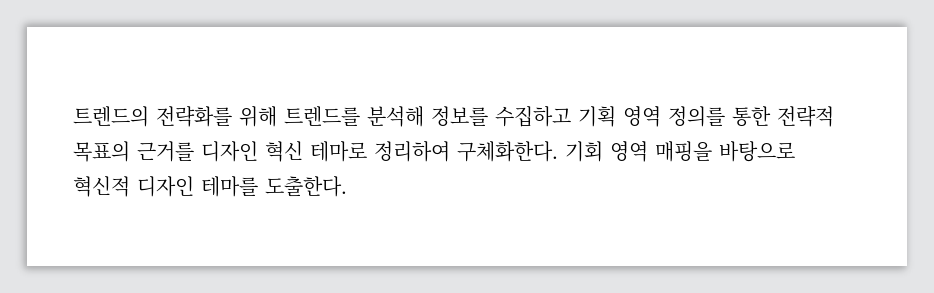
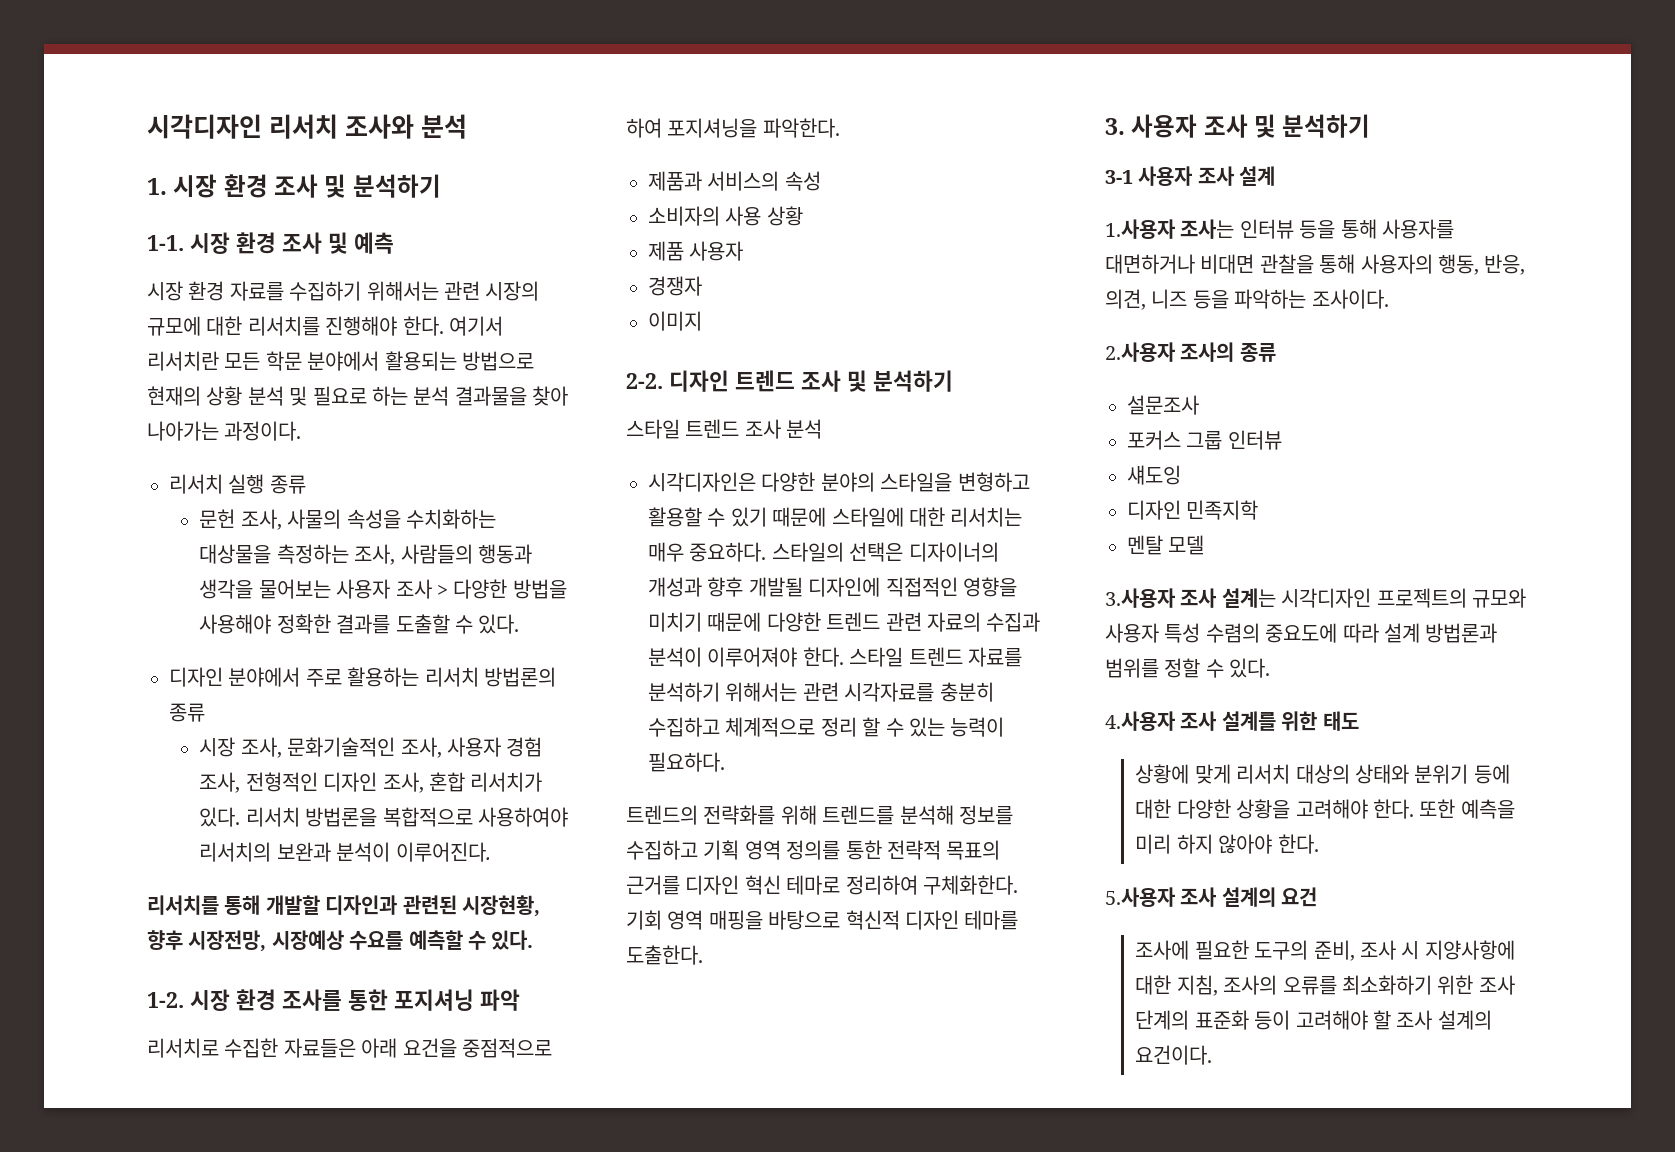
(73, 116) none -> [147,114,467,139] [147,174,441,198] [147,232,394,254] [147,281,540,301] [147,316,503,336] [147,351,534,371] [147,386,569,406] [147,421,302,441] [169,474,306,494] [199,509,497,530] [199,544,533,565] [199,579,567,599] [199,614,520,634] [169,667,556,687] [169,703,205,722] [199,737,543,758] [199,772,543,793] [199,807,569,827] [199,842,491,862] [147,895,540,917] [147,930,534,952] [147,989,520,1011] [147,1038,552,1058] [626,118,840,138] [648,171,821,191] [648,206,803,226] [648,241,744,261] [648,276,702,296] [648,311,702,331] [626,370,953,392] [626,419,823,439] [648,472,1030,492] [648,507,1023,527] [648,542,999,562] [648,577,1017,597] [648,612,1041,632] [648,647,1022,667] [648,682,994,702] [648,717,1005,737] [648,752,725,772] 시각디자인 리서치 조사와 분석 // 1. 시장 환경 조사 및 분석하기 // 1-1. 시장 환경 조사 및 예측 // 시장 환경 자료를 수집하기 위해서는 관련 시장의 규모에 대한 리서치를 진행해야 한다. 여기서 리서치란 모든 학문 분야에서 활용되는 방법으로 현재의 상황 분석 및 필요로 하는 분석 결과물을 찾아 나아가는 과정이다. // 리서치 실행 종류 // 문헌 조사, 사물의 속성을 수치화하는 대상물을 측정하는 조사, 사람들의 행동과 생각을 물어보는 사용자 조사 > 다양한 방법을 사용해야 정확한 결과를 도출할 수 있다. // 디자인 분야에서 주로 활용하는 리서치 방법론의 종류 // 시장 조사, 문화기술적인 조사, 사용자 경험 조사, 전형적인 디자인 조사, 혼합 리서치가 있다. 리서치 방법론을 복합적으로 사용하여야 리서치의 보완과 분석이 이루어진다. // 리서치를 통해 개발할 디자인과 관련된 시장현황, 향후 시장전망, 시장예상 수요를 예측할 수 있다. // 1-2. 시장 환경 조사를 통한 포지셔닝 파악 // 리서치로 수집한 자료들은 아래 요건을 중점적으로 하여 포지셔닝을 파악한다. // 제품과 서비스의 속성 // 소비자의 사용 상황 // 제품 사용자 // 경쟁자 // 이미지 // 2-2. 디자인 트렌드 조사 및 분석하기 // 스타일 트렌드 조사 분석 // 시각디자인은 다양한 분야의 스타일을 변형하고 활용할 수 있기 때문에 스타일에 대한 리서치는 매우 중요하다. 스타일의 선택은 디자이너의 개성과 향후 개발될 디자인에 직접적인 영향을 미치기 때문에 다양한 트렌드 관련 자료의 수집과 분석이 이루어져야 한다. 스타일 트렌드 자료를 분석하기 위해서는 관련 시각자료를 충분히 수집하고 체계적으로 정리 할 수 있는 능력이 필요하다. //
(347, 186) none -> [1105,114,1371,138] [1105,166,1276,186] [1105,219,1454,239] [1105,254,1526,275] [1105,289,1389,310] [1105,342,1276,362] [1127,395,1199,415] [1127,430,1282,450] [1127,465,1181,485] [1127,500,1259,520] [1127,535,1205,555] [1105,588,1526,608] [1105,623,1498,643] [1105,658,1271,678] [1105,711,1359,731] [1135,764,1510,784] [1135,799,1515,819] [1135,834,1319,854] [1105,887,1318,907] [1135,940,1515,961] [1135,975,1515,996] [1135,1010,1492,1030] [1135,1045,1213,1065] // 3. 사용자 조사 및 분석하기 // 3-1 사용자 조사 설계 // 1.사용자 조사는 인터뷰 등을 통해 사용자를 대면하거나 비대면 관찰을 통해 사용자의 행동, 반응, 의견, 니즈 등을 파악하는 조사이다. // 2.사용자 조사의 종류 // 설문조사 // 포커스 그룹 인터뷰 // 섀도잉 // 디자인 민족지학 // 멘탈 모델 // 3.사용자 조사 설계는 시각디자인 프로젝트의 규모와 사용자 특성 수렴의 중요도에 따라 설계 방법론과 범위를 정할 수 있다. // 4.사용자 조사 설계를 위한 태도 // 상황에 맞게 리서치 대상의 상태와 분위기 등에 대한 다양한 상황을 고려해야 한다. 또한 예측을 미리 하지 않아야 한다. // 5.사용자 조사 설계의 요건 // 조사에 필요한 도구의 준비, 조사 시 지양사항에 대한 지침, 조사의 오류를 최소화하기 위한 조사 단계의 표준화 등이 고려해야 할 조사 설계의 요건이다.

